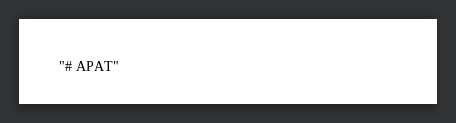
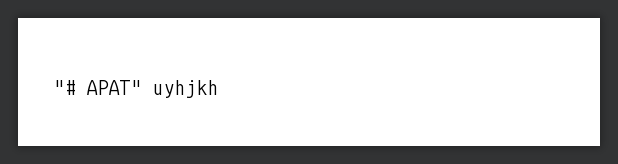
(119, 66) none -> [152,80,218,98] uyhjkh

